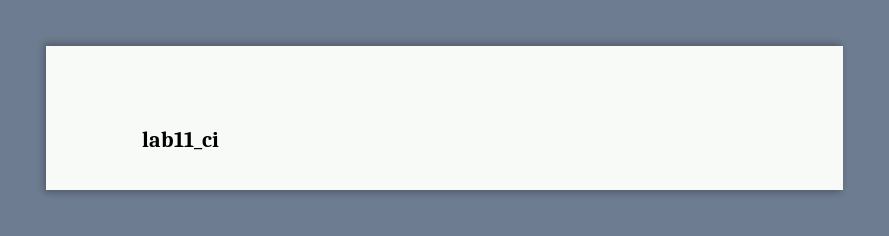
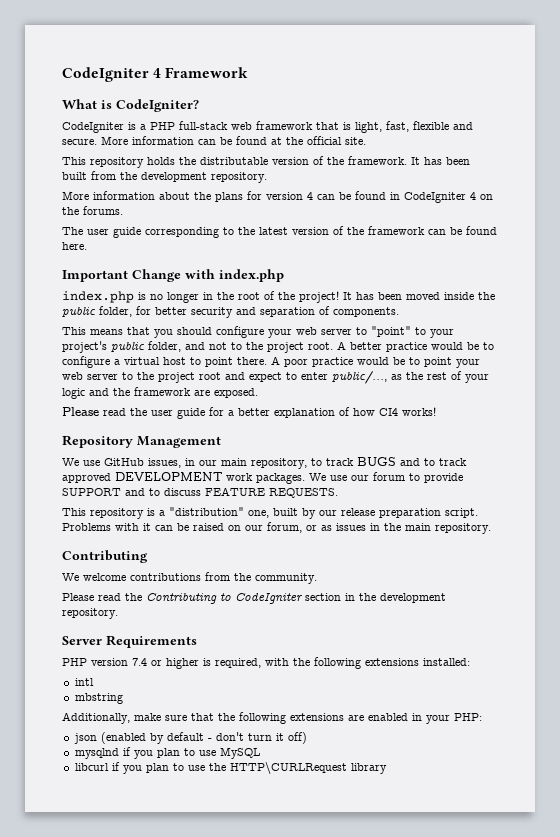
[142,131,219,150] lab11_ci -> [62,67,249,82] [62,99,199,112] [62,121,473,133] [62,136,366,145] [62,156,470,168] [62,171,267,183] [62,191,493,203] [62,206,123,215] [62,226,497,238] [62,242,87,250] [62,269,284,282] [62,291,495,303] [62,306,399,318] [62,326,454,338] [62,341,494,353] [62,356,480,368] [62,371,489,384] [62,387,258,399] [62,407,436,419] [62,435,221,448] [62,457,467,469] [62,472,463,484] [62,487,338,498] [62,507,478,519] [62,522,491,534] [62,550,148,563] [62,572,317,584] [62,592,446,604] [62,608,118,619] [62,635,197,648] [62,657,470,669] [74,678,94,686] [74,693,123,704] [62,712,482,724] [73,732,307,744] [74,747,260,759] [74,762,387,774] CodeIgniter 4 Framework // What is CodeIgniter? // CodeIgniter is a PHP full-stack web framework that is light, fast, flexible and secure. More information can be found at the official site. // This repository holds the distributable version of the framework. It has been built from the development repository. // More information about the plans for version 4 can be found in CodeIgniter 4 on the forums. // The user guide corresponding to the latest version of the framework can be found here. // Important Change with index.php // index.php is no longer in the root of the project! It has been moved inside the public folder, for better security and separation of components. // This means that you should configure your web server to "point" to your project's public folder, and not to the project root. A better practice would be to configure a virtual host to point there. A poor practice would be to point your web server to the project root and expect to enter public/..., as the rest of your logic and the framework are exposed. // Please read the user guide for a better explanation of how CI4 works! // Repository Management // We use GitHub issues, in our main repository, to track BUGS and to track approved DEVELOPMENT work packages. We use our forum to provide SUPPORT and to discuss FEATURE REQUESTS. // This repository is a "distribution" one, built by our release preparation script. Problems with it can be raised on our forum, or as issues in the main repository. // Contributing // We welcome contributions from the community. // Please read the Contributing to CodeIgniter section in the development repository. // Server Requirements // PHP version 7.4 or higher is required, with the following extensions installed: // intl // mbstring // Additionally, make sure that the following extensions are enabled in your PHP: // json (enabled by default - don't turn it off) // mysqlnd if you plan to use MySQL // libcurl if you plan to use the HTTP\CURLRequest library

